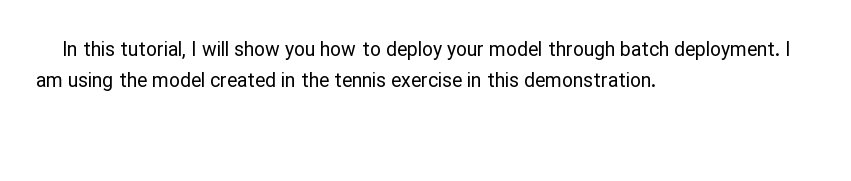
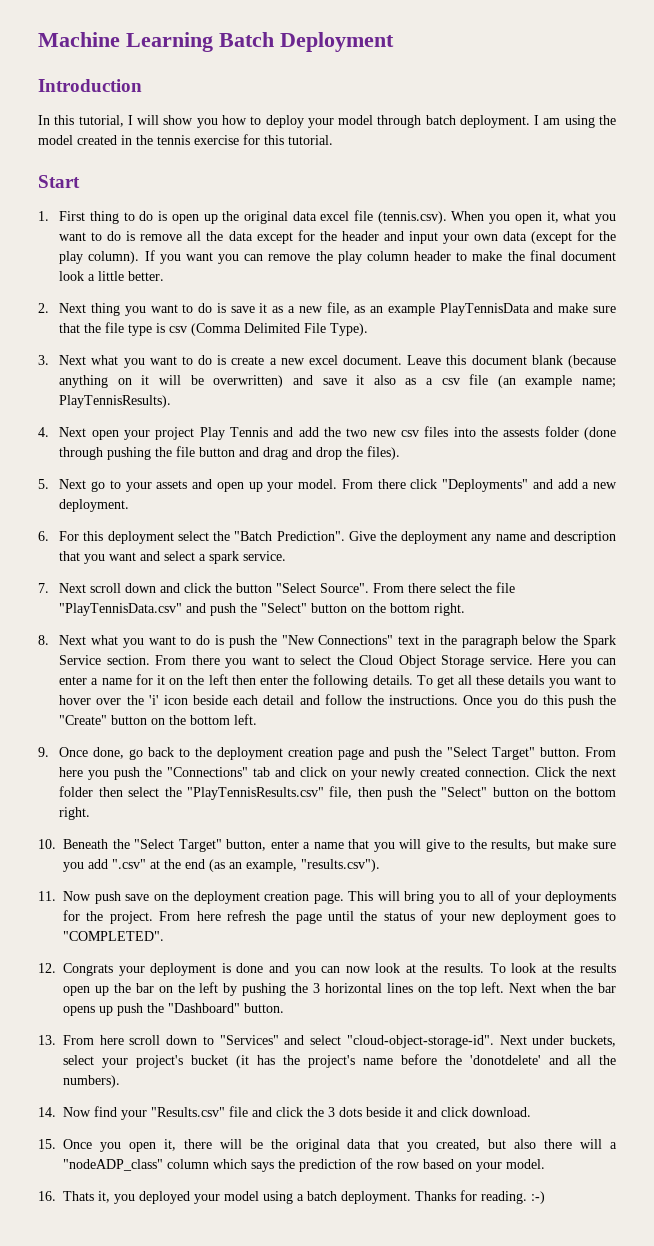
(62, 48) none -> [38,32,394,52] [38,79,142,92] Machine Learning Batch Deployment // Introduction //
[467,72,656,87] in this demonstration. -> [243,134,333,145] [38,175,80,188] [38,210,616,224] [59,230,616,244] [59,250,616,264] [59,271,165,281] [38,302,616,316] [59,322,369,336] [38,355,616,368] [59,374,616,388] [59,395,172,408] [38,426,616,440] [59,446,401,460] [38,479,617,492] [59,499,130,512] [38,531,616,544] [59,551,287,564] [38,582,516,593] [59,603,466,616] [38,635,617,648] [59,655,616,668] [59,674,616,688] [59,694,616,708] [59,714,258,725] [38,747,616,760] [59,767,616,780] [59,786,616,800] [59,807,91,820] [38,839,616,852] [63,859,380,872] [38,890,616,904] [63,910,616,924] [63,931,164,941] [38,963,616,976] [63,982,616,996] [63,1003,284,1016] [38,1035,617,1048] [63,1054,616,1068] [63,1075,120,1088] [38,1106,531,1120] [38,1139,617,1152] [63,1158,545,1172] [38,1190,545,1204] for this tutorial. // Start // 1. First thing to do is open up the original data excel file (tennis.csv). When you open it, what you want to do is remove all the data except for the header and input your own data (except for the play column). If you want you can remove the play column header to make the final document look a little better. // 2. Next thing you want to do is save it as a new file, as an example PlayTennisData and make sure that the file type is csv (Comma Delimited File Type). // 3. Next what you want to do is create a new excel document. Leave this document blank (because anything on it will be overwritten) and save it also as a csv file (an example name; PlayTennisResults). // 4. Next open your project Play Tennis and add the two new csv files into the assests folder (done through pushing the file button and drag and drop the files). // 5. Next go to your assets and open up your model. From there click "Deployments" and add a new deployment. // 6. For this deployment select the "Batch Prediction". Give the deployment any name and description that you want and select a spark service. // 7. Next scroll down and click the button "Select Source". From there select the file "PlayTennisData.csv" and push the "Select" button on the bottom right. // 8. Next what you want to do is push the "New Connections" text in the paragraph below the Spark Service section. From there you want to select the Cloud Object Storage service. Here you can enter a name for it on the left then enter the following details. To get all these details you want to hover over the 'i' icon beside each detail and follow the instructions. Once you do this push the "Create" button on the bottom left. // 9. Once done, go back to the deployment creation page and push the "Select Target" button. From here you push the "Connections" tab and click on your newly created connection. Click the next folder then select the "PlayTennisResults.csv" file, then push the "Select" button on the bottom right. // 10. Beneath the "Select Target" button, enter a name that you will give to the results, but make sure you add ".csv" at the end (as an example, "results.csv"). // 11. Now push save on the deployment creation page. This will bring you to all of your deployments for the project. From here refresh the page until the status of your new deployment goes to "COMPLETED". // 12. Congrats your deployment is done and you can now look at the results. To look at the results open up the bar on the left by pushing the 3 horizontal lines on the top left. Next when the bar opens up push the "Dashboard" button. // 13. From here scroll down to "Services" and select "cloud-object-storage-id". Next under buckets, select your project's bucket (it has the project's name before the 'donotdelete' and all the numbers). // 14. Now find your "Results.csv" file and click the 3 dots beside it and click download. // 15. Once you open it, there will be the original data that you created, but also there will a "nodeADP_class" column which says the prediction of the row based on your model. // 16. Thats it, you deployed your model using a batch deployment. Thanks for reading. :-)

